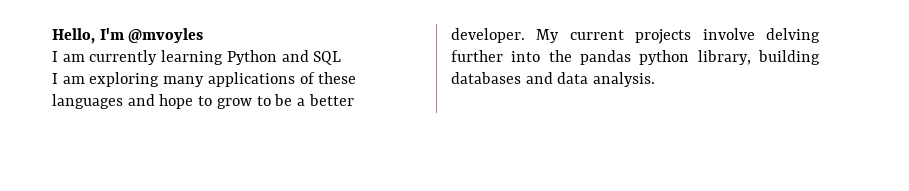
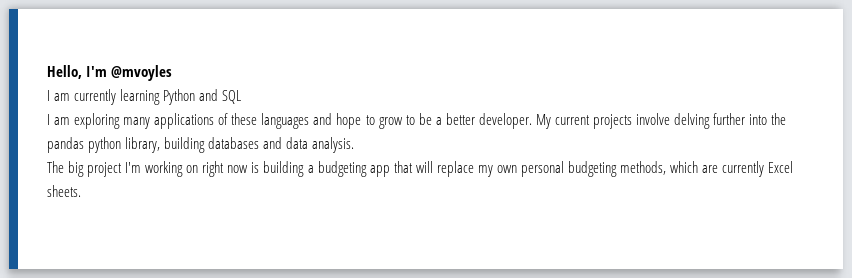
(656, 79) none -> [47,161,794,177] [47,185,81,197] // The big project I'm working on right now is building a budgeting app that will replace my own personal budgeting methods, which are currently Excel sheets.

